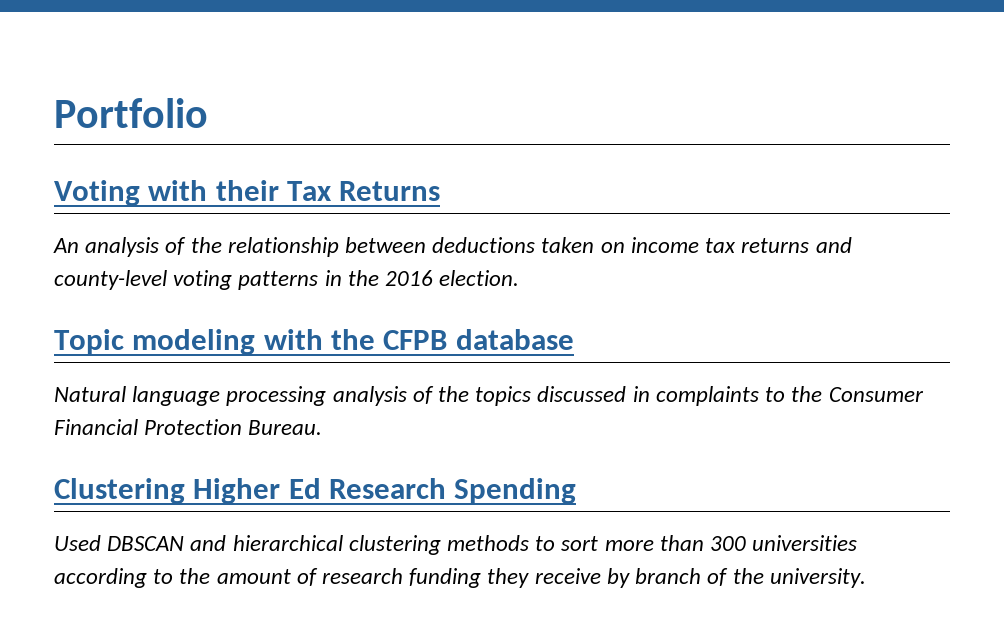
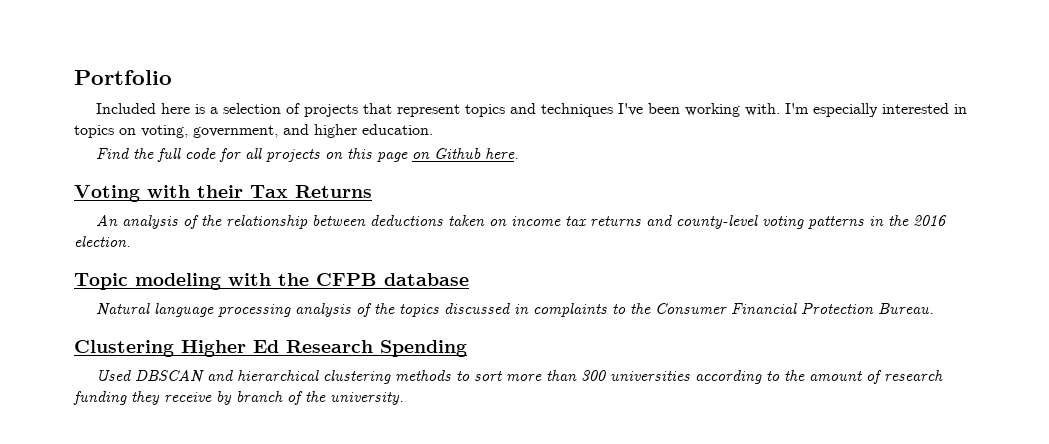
(208, 113) none -> [95,103,967,117] [74,124,433,138] [95,148,519,162] // Included here is a selection of projects that represent topics and techniques I've been working with. I'm especially interested in topics on voting, government, and higher education. // Find the full code for all projects on this page on Github here.

